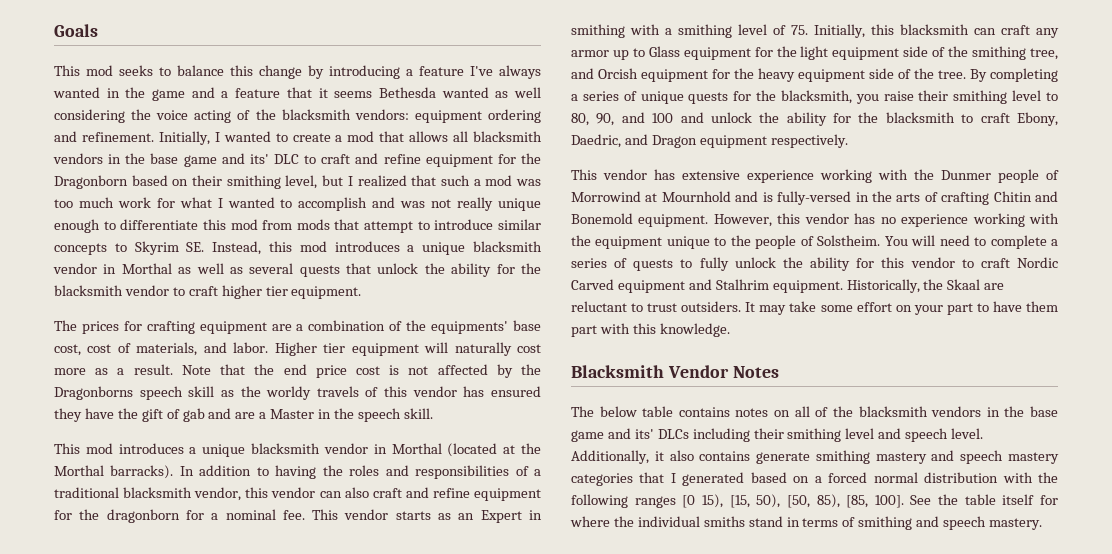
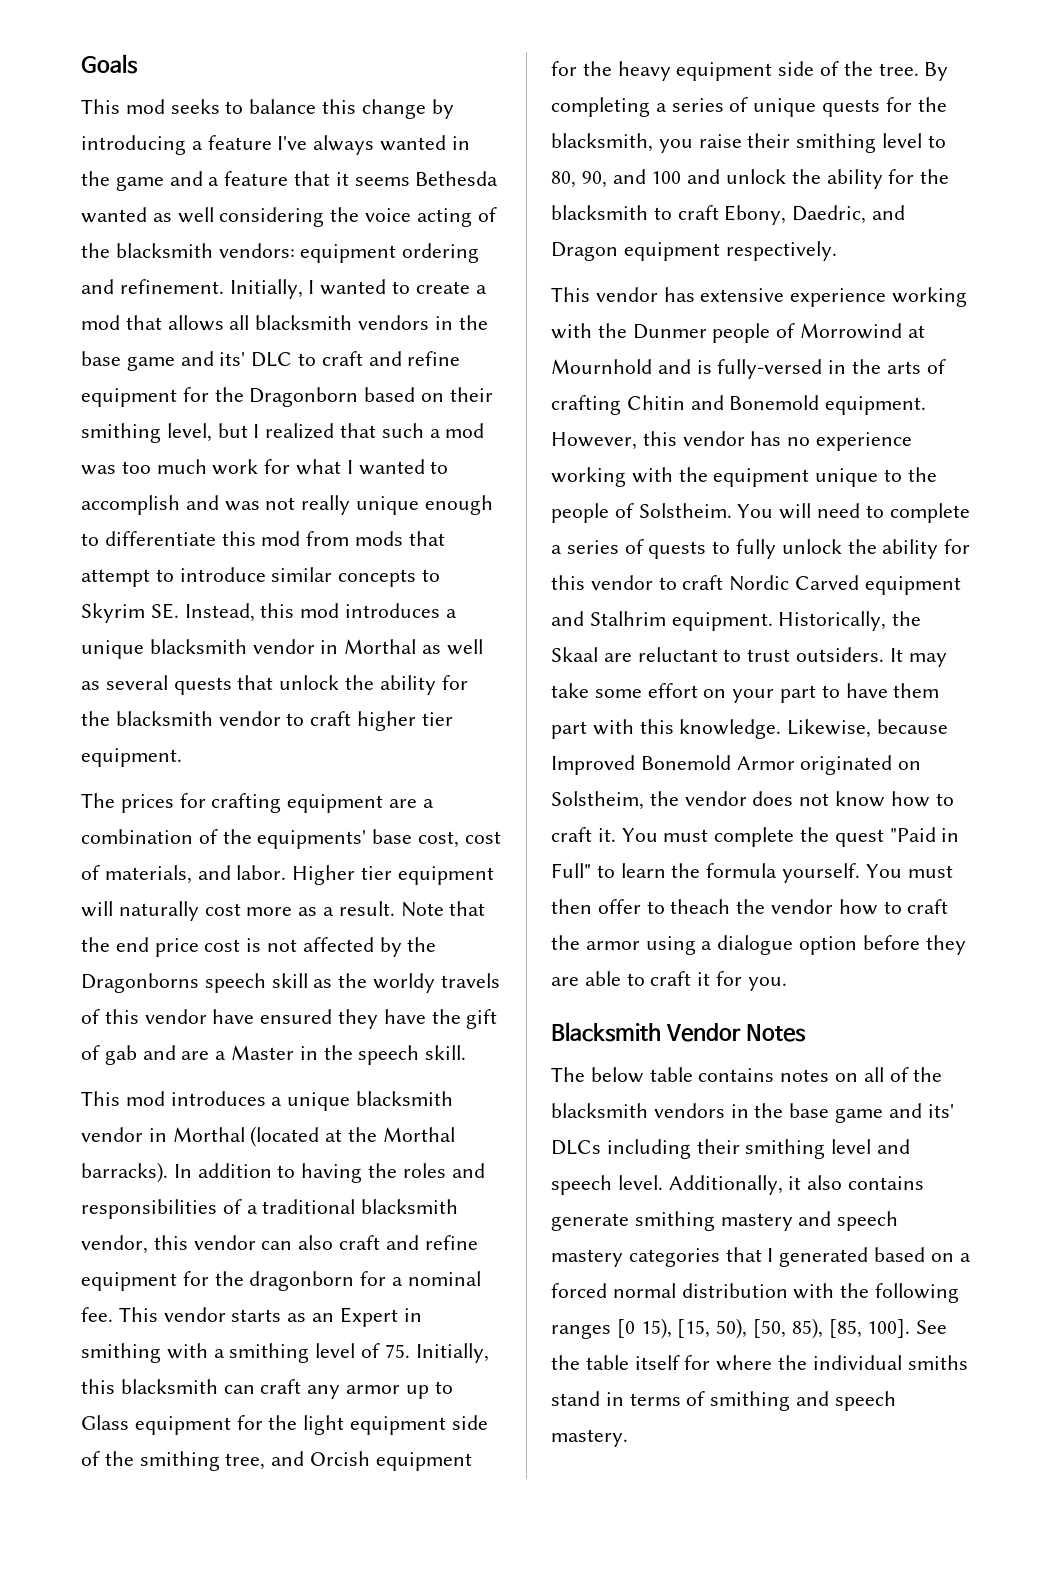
[463,386,485,397] has -> [212,1009,255,1024] have
(730, 330) none -> [787,719,949,738] [551,755,922,775] [551,791,954,810] [551,827,960,847] [551,863,953,883] [551,899,949,915] [551,935,966,955] [551,971,787,991] Likewise, because Improved Bonemold Armor originated on Solstheim, the vendor does not know how to craft it. You must complete the quest "Paid in Full" to learn the formula yourself. You must then offer to theach the vendor how to craft the armor using a dialogue option before they are able to craft it for you.

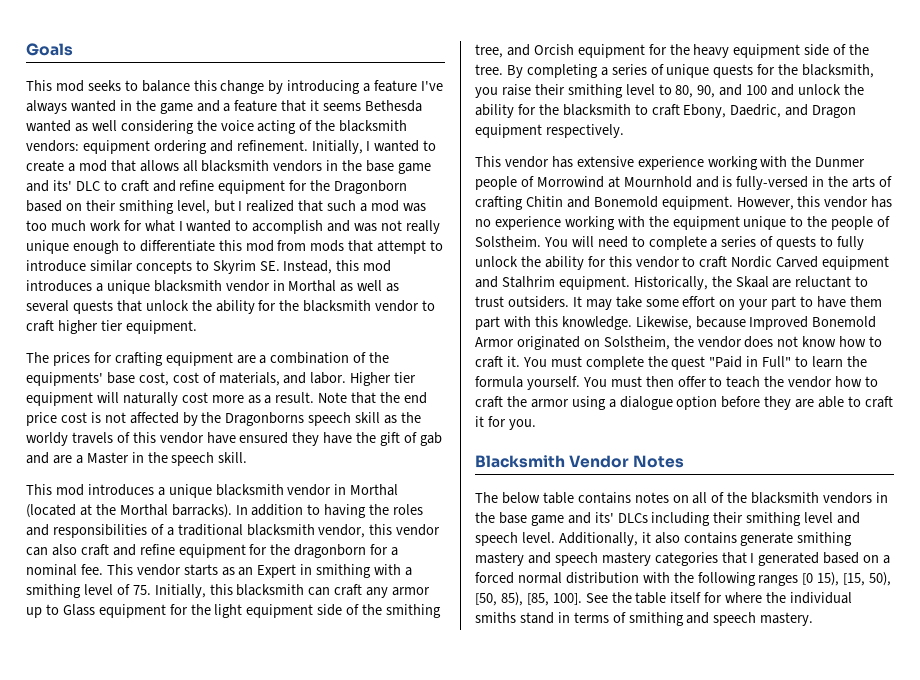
[670,899,731,914] theach -> [726,376,761,388] teach

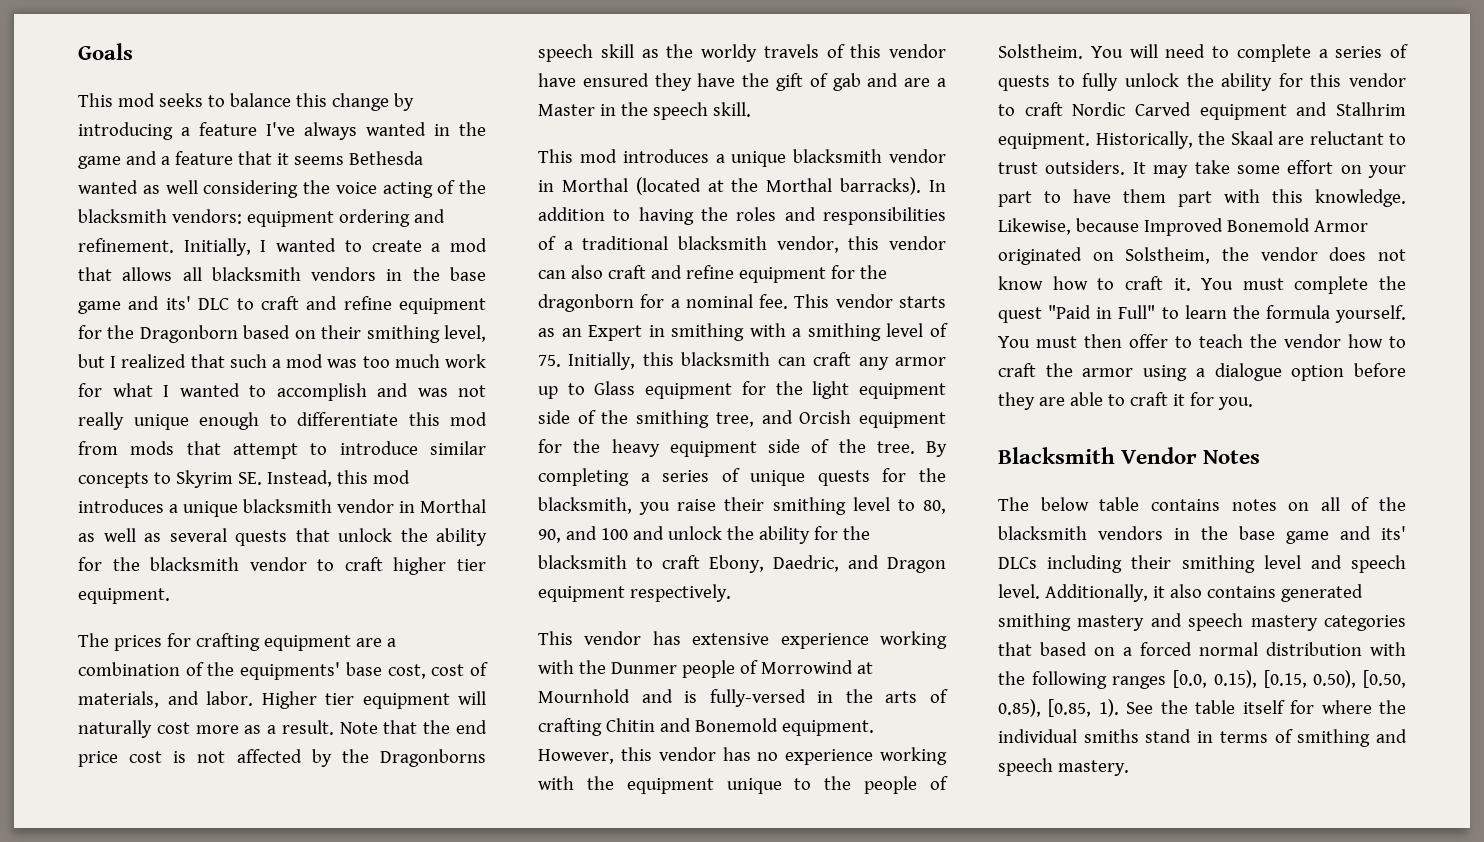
[740,532,794,546] generate -> [1280,584,1363,602] generated
[750,552,820,566] I generated -> (1032, 649) none
[802,572,892,586] [475,592,582,606] [0 15), [15, 50), [50, 85), [85, 100]. -> [1173,670,1406,688] [998,699,1119,717] [0.0, 0.15), [0.15, 0.50), [0.50, 0.85), [0.85, 1).

